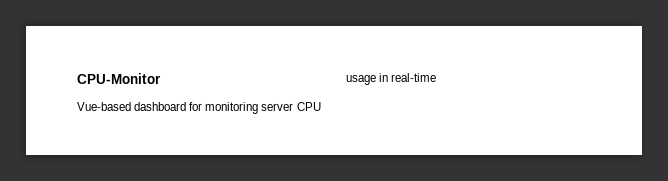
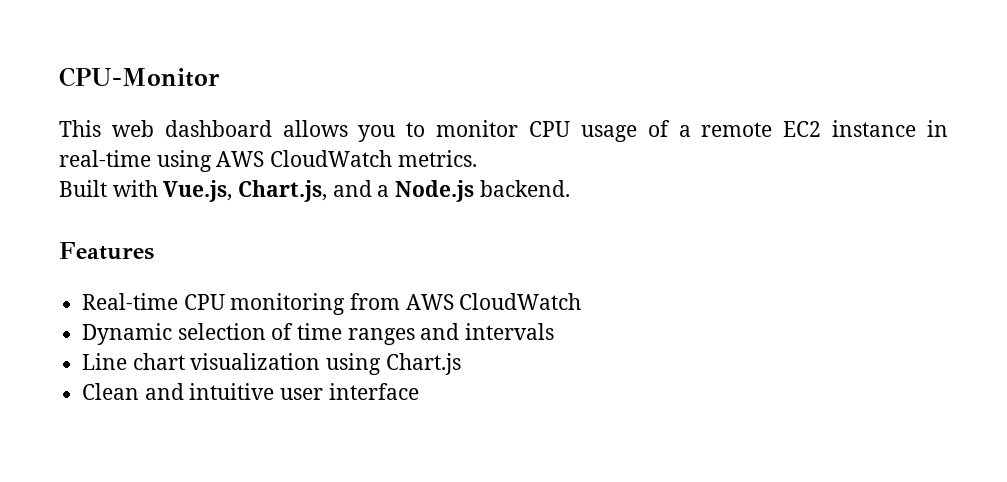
[77,102,321,114] [346,73,437,85] Vue-based dashboard for monitoring server CPU usage in real-time -> [59,120,949,142] [59,150,477,172] [59,180,570,202] [59,242,154,260] [82,293,582,315] [82,323,555,345] [82,353,461,375] [82,383,419,400] This web dashboard allows you to monitor CPU usage of a remote EC2 instance in real-time using AWS CloudWatch metrics. // Built with Vue.js, Chart.js, and a Node.js backend. // Features // Real-time CPU monitoring from AWS CloudWatch // Dynamic selection of time ranges and intervals // Line chart visualization using Chart.js // Clean and intuitive user interface

